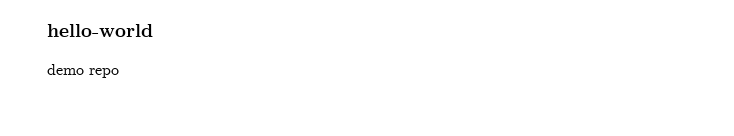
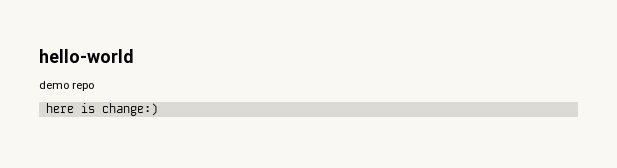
(119, 73) none -> [45,103,158,116] // here is change:)

